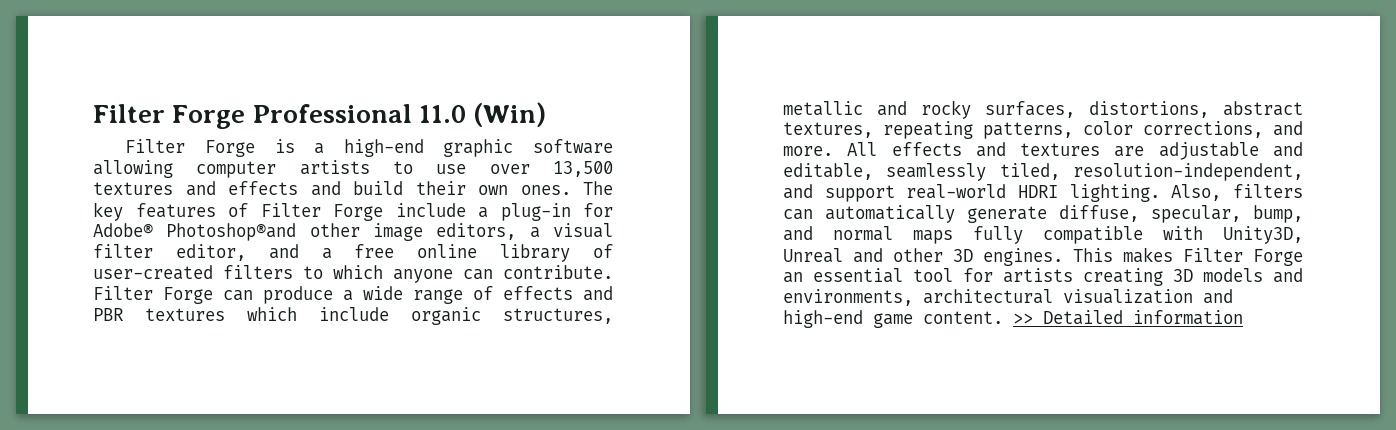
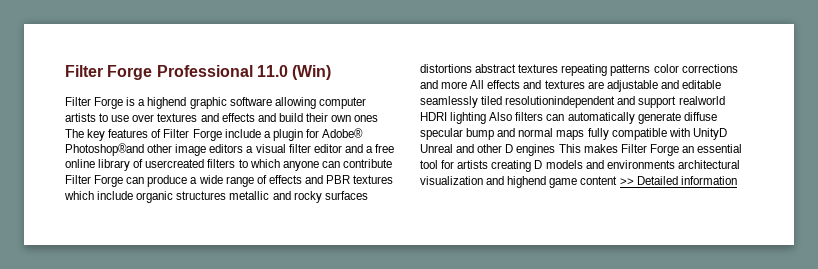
[343,139,424,157] high-end -> [147,97,187,109] highend
[553,161,613,177] 13,500 -> (155, 118) none
[520,185,571,195] ones. -> [354,115,379,122] ones
[500,203,571,221] plug-in -> [272,129,303,141] plugin
[436,223,517,240] editors, -> [209,144,244,153] editors
[175,244,246,261] editor, -> [313,144,342,153] editor
[93,265,213,280] user-created -> [145,159,205,168] usercreated
[503,265,613,279] contribute. -> [342,159,392,168] contribute
[503,308,613,324] structures, -> [176,191,227,200] structures
[985,101,1303,118] [783,121,1303,139] [783,146,833,156] surfaces, distortions, abstract textures, repeating patterns, color corrections, and more. -> [324,191,368,200] [420,64,738,76] [420,80,468,89] surfaces distortions abstract textures repeating patterns color corrections and more
[783,163,1303,181] [783,184,1222,202] editable, seamlessly tiled, resolution-independent, and support real-world HDRI lighting. Also, -> [681,80,721,89] [420,96,725,108] [420,112,513,124] editable seamlessly tiled resolutionindependent and support realworld HDRI lighting Also
[1059,205,1303,223] diffuse, specular, bump, -> [683,112,717,121] [420,128,495,140] diffuse specular bump
[1223,226,1303,244] Unity3D, -> [692,128,727,140] UnityD
[953,248,1063,266] 3D engines. -> [505,144,556,156] D engines
[1173,269,1193,282] 3D -> [534,160,543,169] D
[783,289,913,306] environments, -> [606,160,675,169] environments
[783,310,1003,328] high-end game content. -> [507,176,618,188] highend game content

